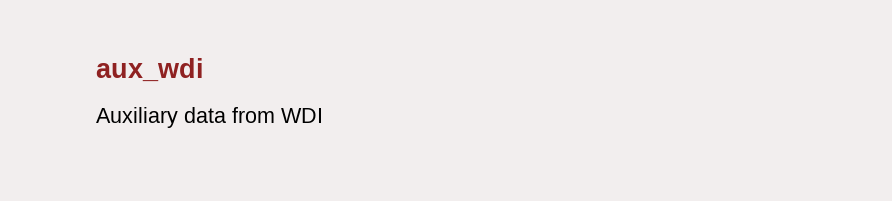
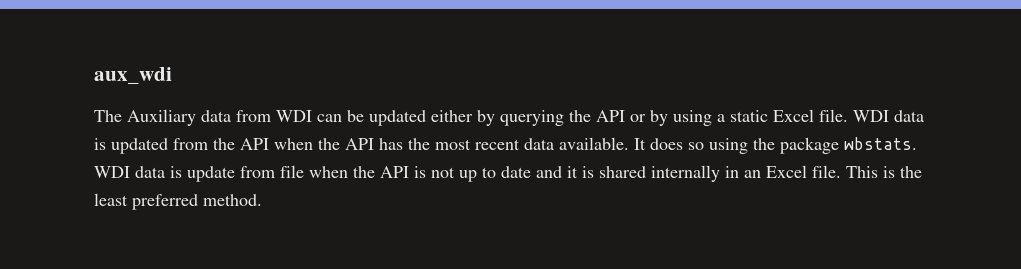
(204, 70) none -> [94,110,122,122] The
(323, 115) none -> [317,109,924,126] [94,137,917,154] [94,165,922,182] [94,193,262,210] can be updated either by querying the API or by using a static Excel file. WDI data is updated from the API when the API has the most recent data available. It does so using the package wbstats. WDI data is update from file when the API is not up to date and it is shared internally in an Excel file. This is the least preferred method.

